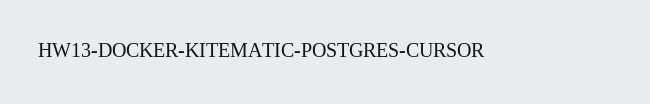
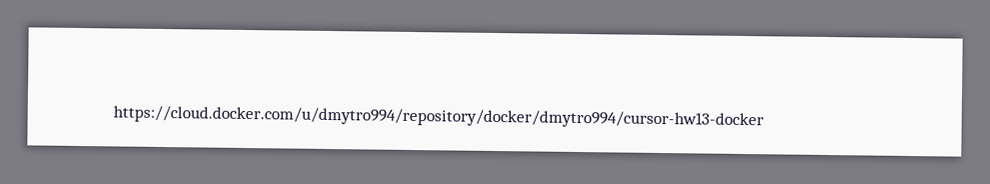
[38,43,485,57] HW13-DOCKER-KITEMATIC-POSTGRES-CURSOR -> [113,105,764,130] https://cloud.docker.com/u/dmytro994/repository/docker/dmytro994/cursor-hw13-docker

